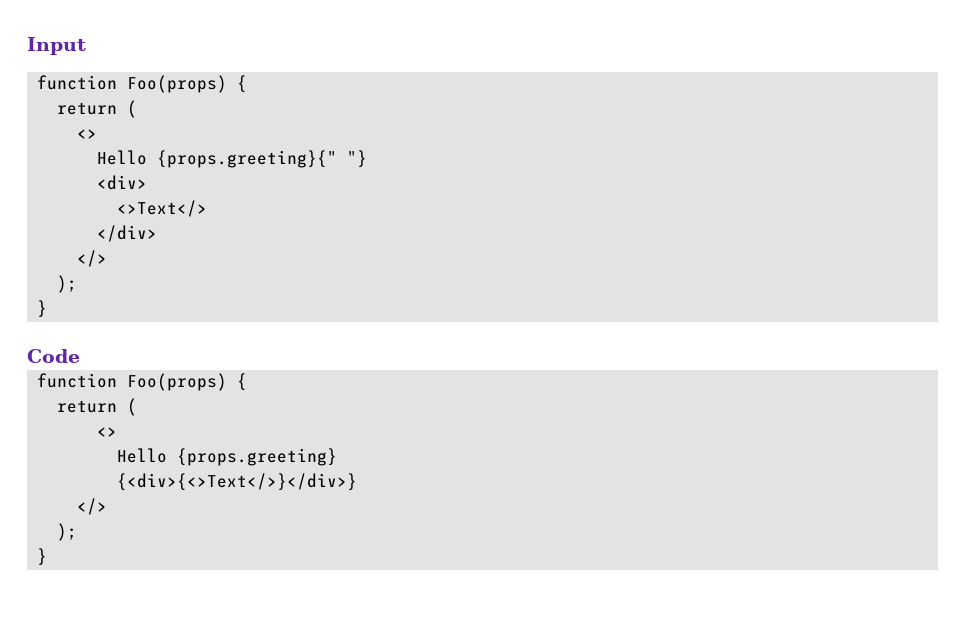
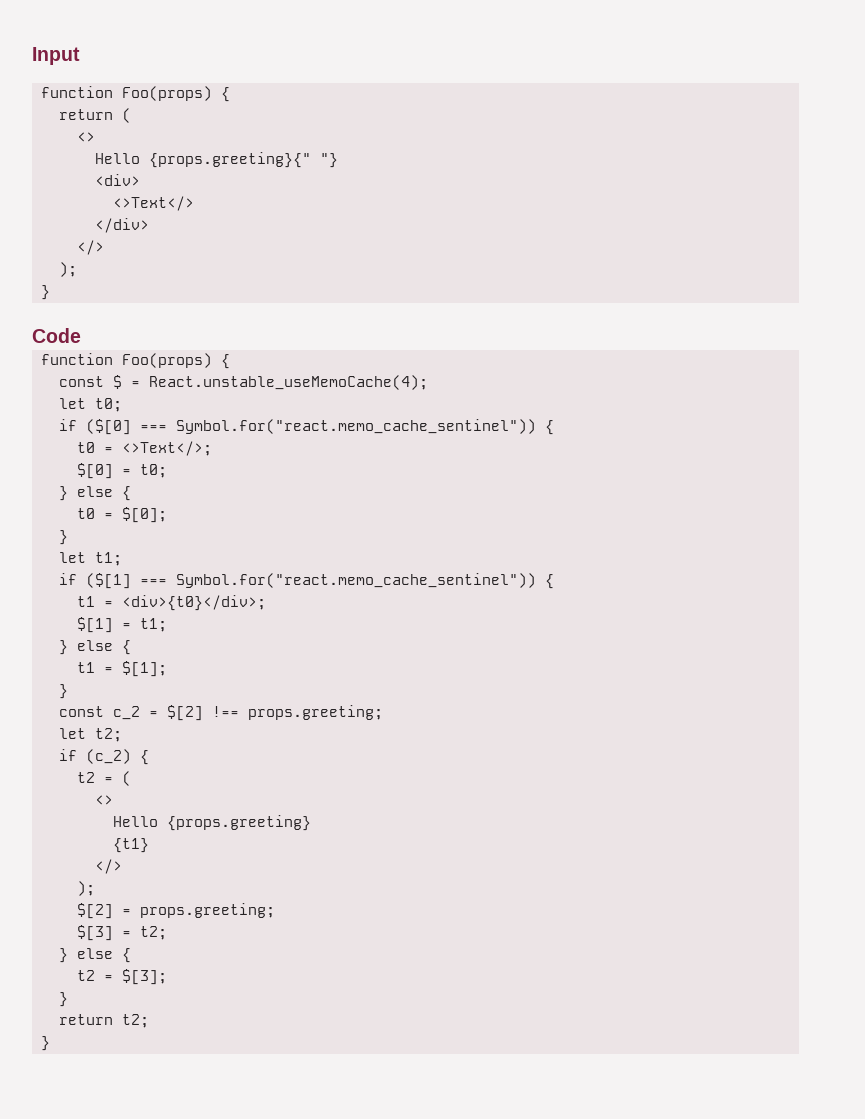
[56,400,117,413] return -> [58,375,428,390] [58,398,122,412] [58,419,554,435] [76,441,212,456] [76,463,167,479] [58,486,131,501] [76,507,167,523] [58,530,68,545] [58,552,122,566] [58,573,554,589] [76,595,266,611] [76,617,167,633] [58,640,131,655] [76,661,167,677] [58,684,68,699] [58,705,383,721] [58,728,122,742] [58,749,149,765] [76,772,113,783] const $ = React.unstable_useMemoCache(4); // let t0; // if ($[0] === Symbol.for("react.memo_cache_sentinel")) { // t0 = <>Text</>; // $[0] = t0; // } else { // t0 = $[0]; // } // let t1; // if ($[1] === Symbol.for("react.memo_cache_sentinel")) { // t1 = <div>{t0}</div>; // $[1] = t1; // } else { // t1 = $[1]; // } // const c_2 = $[2] !== props.greeting; // let t2; // if (c_2) { // t2 =
[116,473,357,491] [76,498,107,515] [56,523,77,541] {<div>{<>Text</>}</div>} // </> // ); -> [112,838,149,853] [94,859,122,874] [76,881,95,896] [76,903,275,919] [76,925,167,941] [58,948,131,963] [76,969,167,985] [58,992,68,1007] [58,1014,149,1028] {t1} // </> // ); // $[2] = props.greeting; // $[3] = t2; // } else { // t2 = $[3]; // } // return t2;

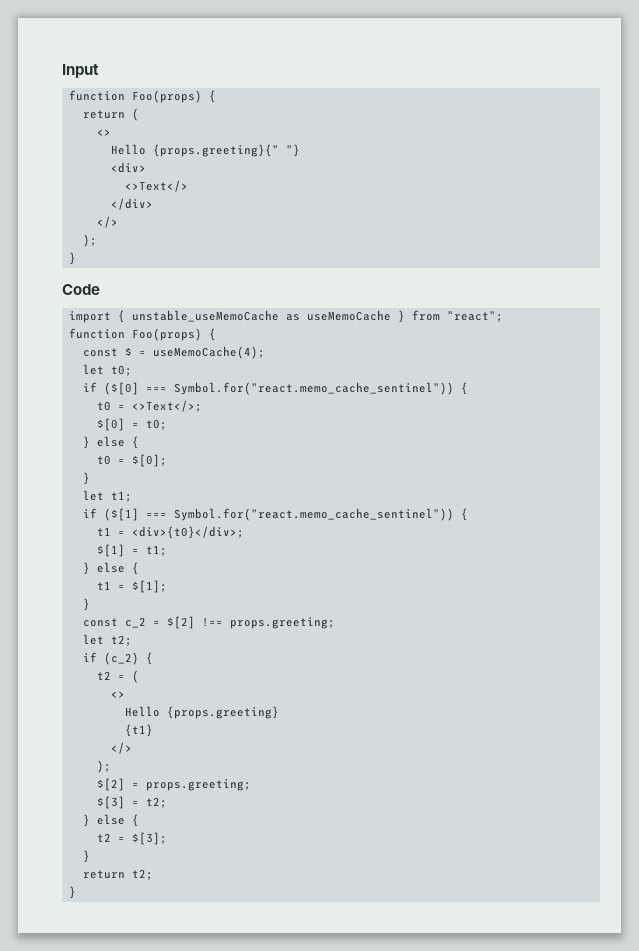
(81, 335) none -> [68,310,503,323] // import { unstable_useMemoCache as useMemoCache } from "react";
[148,375,428,390] React.unstable_useMemoCache(4); -> [152,346,265,359] useMemoCache(4);

